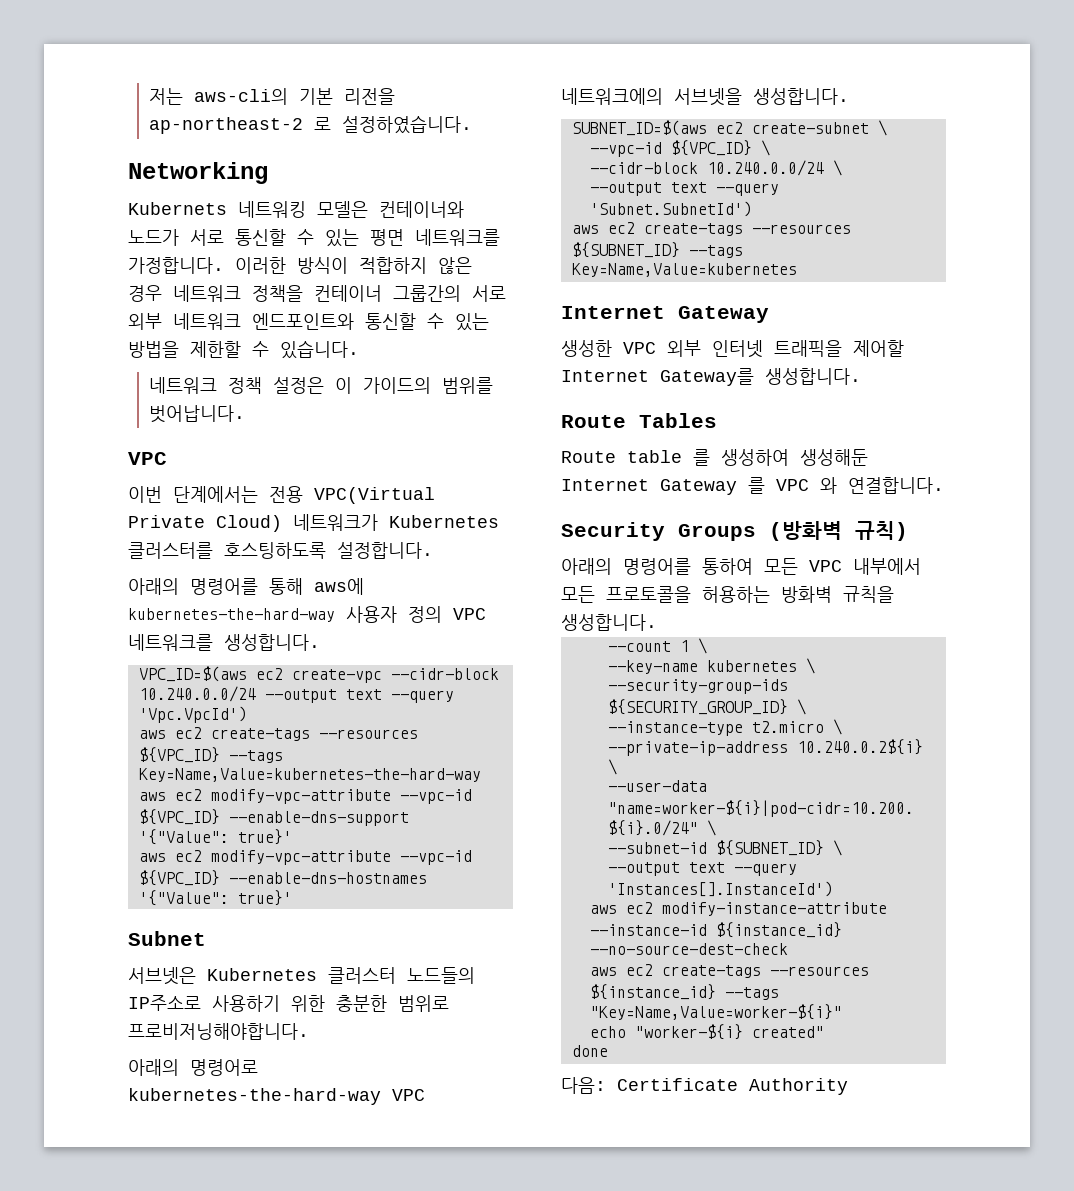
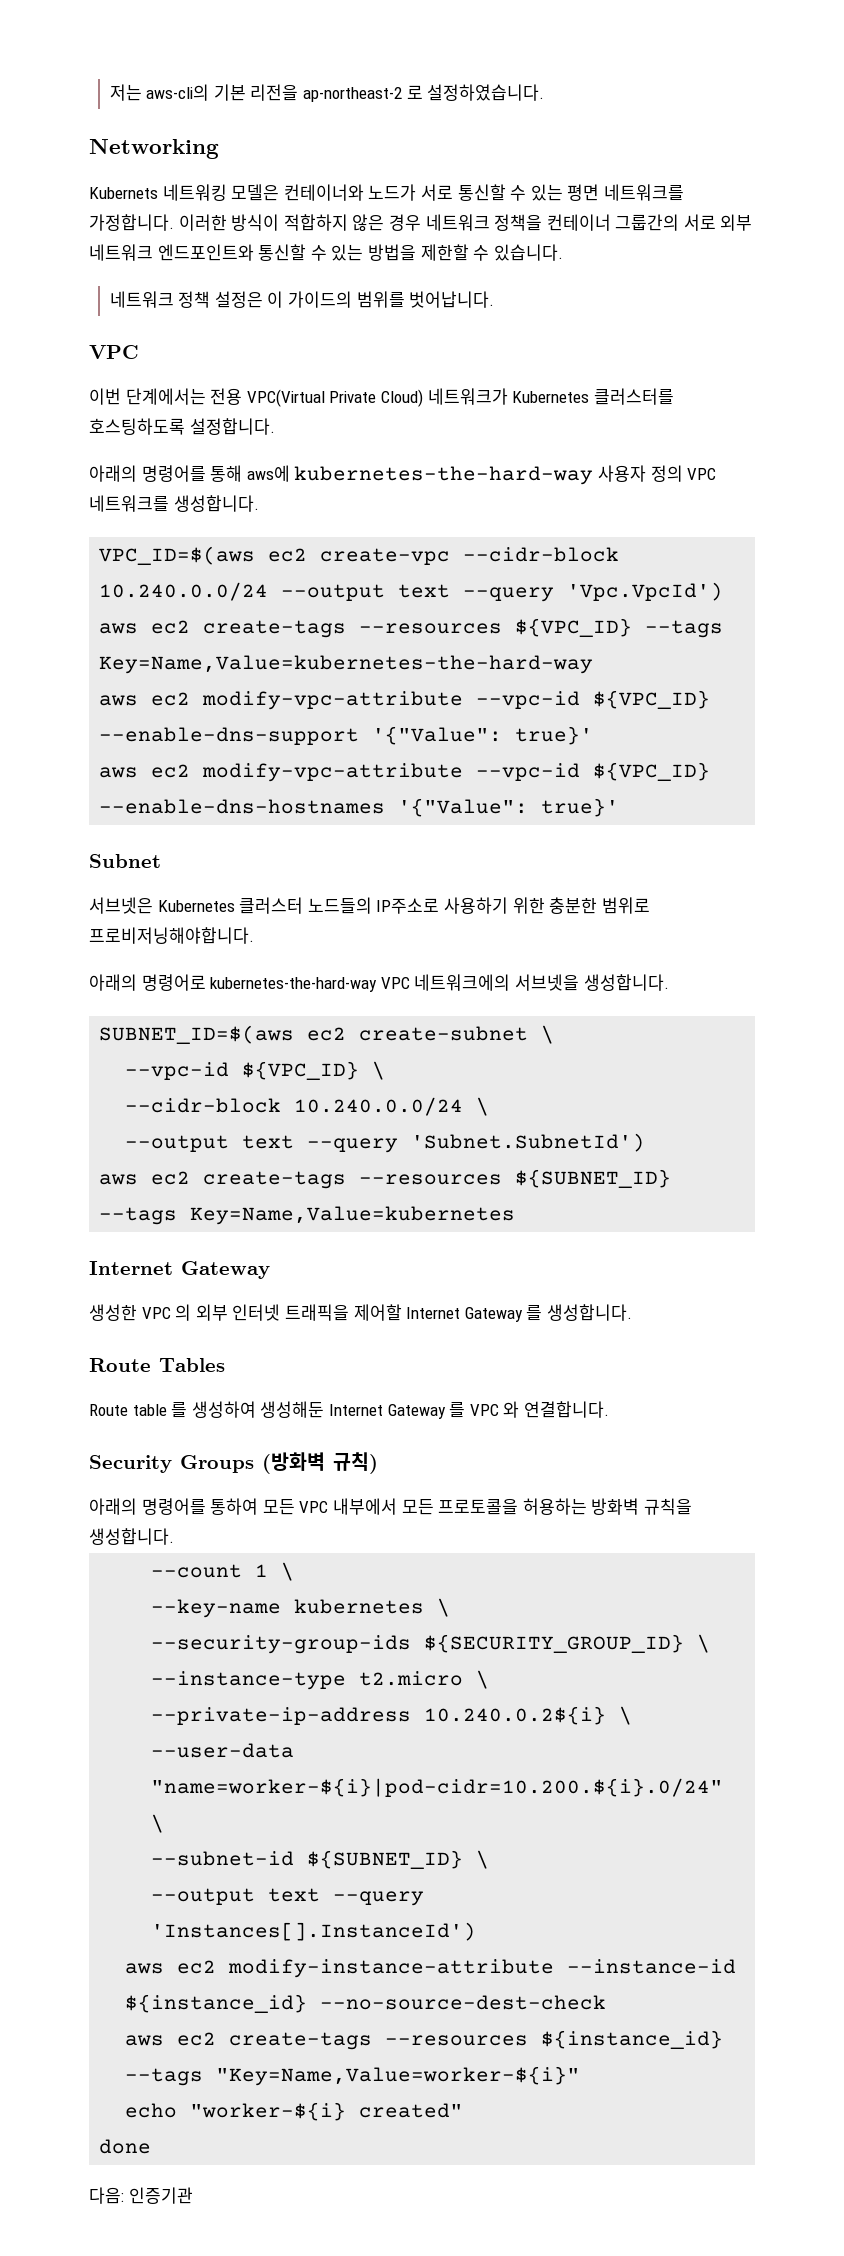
(656, 348) none -> [175,1304,192,1321] 의
[660,368,754,386] Gateway를 -> [464,1305,543,1322] Gateway 를
[617,1078,848,1095] Certificate Authority -> [128,2187,193,2204] 인증기관

